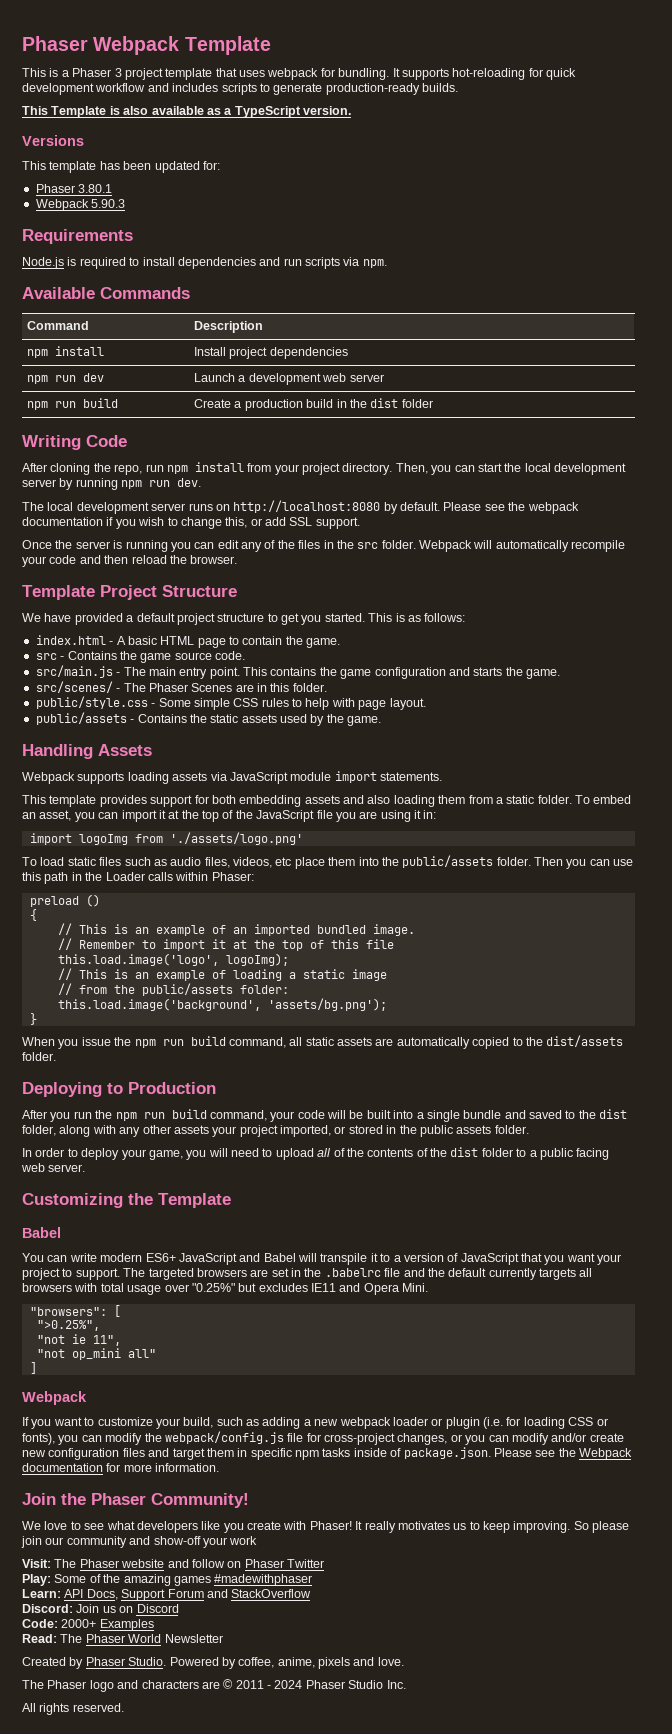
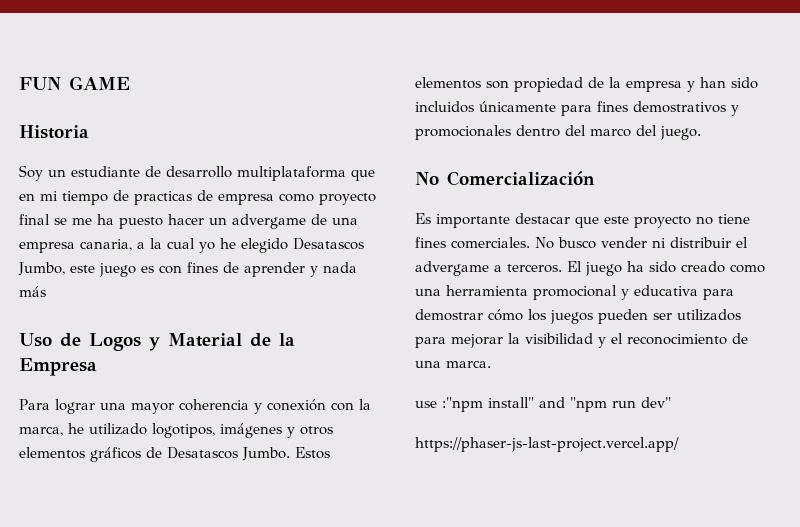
[22,36,271,55] [22,68,576,80] [22,83,458,95] [22,106,351,118] [22,135,84,146] [22,161,220,173] [35,184,113,193] [35,199,126,211] [22,229,133,244] [22,257,387,269] [22,287,190,299] [27,321,90,330] [194,321,264,333] [27,346,105,358] [194,347,348,359] [27,373,105,384] [194,373,384,385] [27,398,119,410] [194,398,433,411] [22,435,127,450] [22,462,626,475] [22,478,202,490] [22,500,579,514] [22,517,360,529] [22,540,626,552] [22,555,238,567] [22,585,237,600] [22,613,466,625] [35,635,341,648] [35,651,245,663] [35,665,560,679] [35,681,327,693] [35,696,426,710] [35,712,382,726] [22,744,152,759] [22,771,442,784] [22,795,632,807] [22,810,437,822] [29,832,303,845] [22,855,634,869] [22,872,254,884] [29,894,100,907] [29,909,37,921] [57,923,415,936] [57,938,394,951] [57,953,289,966] [57,968,387,981] [57,983,289,996] [57,998,387,1011] [29,1013,37,1025] [22,1035,624,1049] [22,1052,56,1061] [22,1082,216,1097] [22,1109,628,1122] [22,1125,529,1137] [22,1147,610,1160] [21,1163,86,1172] [22,1193,231,1208] [22,1227,61,1238] [22,1253,622,1265] [22,1268,593,1280] [22,1283,429,1295] [29,1305,121,1317] [36,1320,100,1331] [36,1334,121,1346] [36,1348,156,1360] [29,1362,37,1374] [22,1391,87,1405] [22,1417,608,1429] [22,1431,624,1445] [22,1447,632,1460] [22,1463,220,1472] [22,1493,249,1508] [22,1521,630,1533] [21,1536,258,1548] [22,1559,324,1568] [22,1574,313,1586] [22,1589,312,1601] [22,1604,179,1613] [22,1619,154,1631] [22,1634,223,1643] [22,1657,404,1669] [22,1679,406,1692] [22,1703,124,1715] Phaser Webpack Template // This is a Phaser 3 project template that uses webpack for bundling. It supports hot-reloading for quick development workflow and includes scripts to generate production-ready builds. // This Template is also available as a TypeScript version. // Versions // This template has been updated for: // Phaser 3.80.1 // Webpack 5.90.3 // Requirements // Node.js is required to install dependencies and run scripts via npm. // Available Commands // Command | Description // npm install | Install project dependencies // npm run dev | Launch a development web server // npm run build | Create a production build in the dist folder // Writing Code // After cloning the repo, run npm install from your project directory. Then, you can start the local development server by running npm run dev. // The local development server runs on http://localhost:8080 by default. Please see the webpack documentation if you wish to change this, or add SSL support. // Once the server is running you can edit any of the files in the src folder. Webpack will automatically recompile your code and then reload the browser. // Template Project Structure // We have provided a default project structure to get you started. This is as follows: // index.html - A basic HTML page to contain the game. // src - Contains the game source code. // src/main.js - The main entry point. This contains the game configuration and starts the game. // src/scenes/ - The Phaser Scenes are in this folder. // public/style.css - Some simple CSS rules to help with page layout. // public/assets - Contains the static assets used by the game. // Handling Assets // Webpack supports loading assets via JavaScript module import statements. // This template provides support for both embedding assets and also loading them from a static folder. To embed an asset, you can import it at the top of the JavaScript file you are using it in: // import logoImg from './assets/logo.png' // To load static files such as audio files, videos, etc place them into the public/assets folder. Then you can use this path in the Loader calls within Phaser: // preload () // { // // This is an example of an imported bundled image. // // Remember to import it at the top of this file // this.load.image('logo', logoImg); // // This is an example of loading a static image // // from the public/assets folder: // this.load.image('background', 'assets/bg.png'); // } // When you issue the npm run build command, all static assets are automatically copied to the dist/assets folder. // Deploying to Production // After you run the npm run build command, your code will be built into a single bundle and saved to the dist folder, along with any other assets your project imported, or stored in the public assets folder. // In order to deploy your game, you will need to upload all of the contents of the dist folder to a public facing web server. // Customizing the Template // Babel // You can write modern ES6+ JavaScript and Babel will transpile it to a version of JavaScript that you want your project to support. The targeted browsers are set in the .babelrc file and the default currently targets all browsers with total usage over "0.25%" but excludes IE11 and Opera Mini. // "browsers": [ // ">0.25%", // "not ie 11", // "not op_mini all" // ] // Webpack // If you want to customize your build, such as adding a new webpack loader or plugin (i.e. for loading CSS or fonts), you can modify the webpack/config.js file for cross-project changes, or you can modify and/or create new configuration files and target them in specific npm tasks inside of package.json. Please see the Webpack documentation for more information. // Join the Phaser Community! // We love to see what developers like you create with Phaser! It really motivates us to keep improving. So please join our community and show-off your work // Visit: The Phaser website and follow on Phaser Twitter // Play: Some of the amazing games #madewithphaser // Learn: API Docs, Support Forum and StackOverflow // Discord: Join us on Discord // Code: 2000+ Examples // Read: The Phaser World Newsletter // Created by Phaser Studio. Powered by coffee, anime, pixels and love. // The Phaser logo and characters are © 2011 - 2024 Phaser Studio Inc. // All rights reserved. -> [19,76,130,90] [19,125,89,139] [19,165,375,181] [19,190,376,205] [19,214,358,229] [19,238,364,253] [18,262,357,277] [19,286,46,297] [19,333,295,351] [19,358,97,376] [19,399,371,414] [19,423,333,438] [19,447,330,462] [415,77,758,92] [415,101,739,116] [415,125,701,140] [415,171,595,186] [415,213,750,228] [415,237,748,249] [415,261,765,276] [415,285,734,300] [415,309,741,324] [415,333,748,348] [415,360,491,368] [415,397,671,412] [415,437,679,452] FUN GAME // Historia // Soy un estudiante de desarrollo multiplataforma que en mi tiempo de practicas de empresa como proyecto final se me ha puesto hacer un advergame de una empresa canaria, a la cual yo he elegido Desatascos Jumbo, este juego es con fines de aprender y nada más // Uso de Logos y Material de la Empresa // Para lograr una mayor coherencia y conexión con la marca, he utilizado logotipos, imágenes y otros elementos gráficos de Desatascos Jumbo. Estos elementos son propiedad de la empresa y han sido incluidos únicamente para fines demostrativos y promocionales dentro del marco del juego. // No Comercialización // Es importante destacar que este proyecto no tiene fines comerciales. No busco vender ni distribuir el advergame a terceros. El juego ha sido creado como una herramienta promocional y educativa para demostrar cómo los juegos pueden ser utilizados para mejorar la visibilidad y el reconocimiento de una marca. // use :"npm install" and "npm run dev" // https://phaser-js-last-project.vercel.app/

